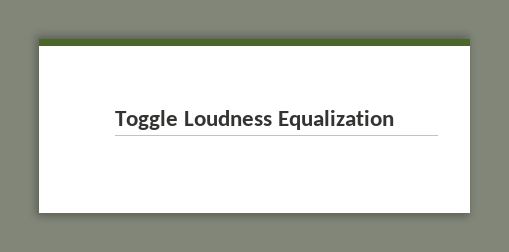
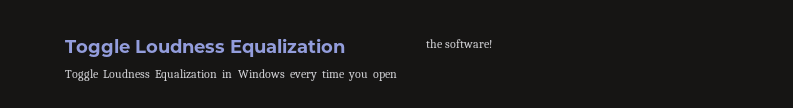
[115,110,395,130] Toggle Loudness Equalization -> [65,38,345,57] [65,69,397,81] [426,39,493,48] Toggle Loudness Equalization // Toggle Loudness Equalization in Windows every time you open the software!

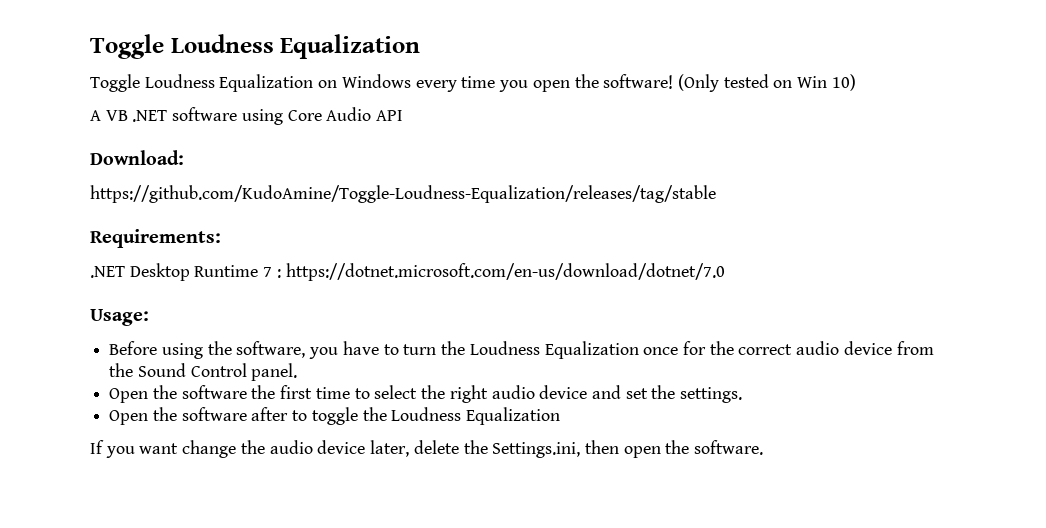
[222,70,233,78] in -> [318,80,338,88] on
(493, 43) none -> [677,74,856,92] [90,107,404,125] [90,150,184,165] [90,185,716,203] [90,229,221,248] [90,263,725,281] [90,309,149,326] [109,341,934,359] [109,363,298,381] [109,385,743,403] [109,407,561,425] [90,440,764,458] (Only tested on Win 10) // A VB .NET software using Core Audio API // Download: // https://github.com/KudoAmine/Toggle-Loudness-Equalization/releases/tag/stable // Requirements: // .NET Desktop Runtime 7 : https://dotnet.microsoft.com/en-us/download/dotnet/7.0 // Usage: // Before using the software, you have to turn the Loudness Equalization once for the correct audio device from the Sound Control panel. // Open the software the first time to select the right audio device and set the settings. // Open the software after to toggle the Loudness Equalization // If you want change the audio device later, delete the Settings.ini, then open the software.

